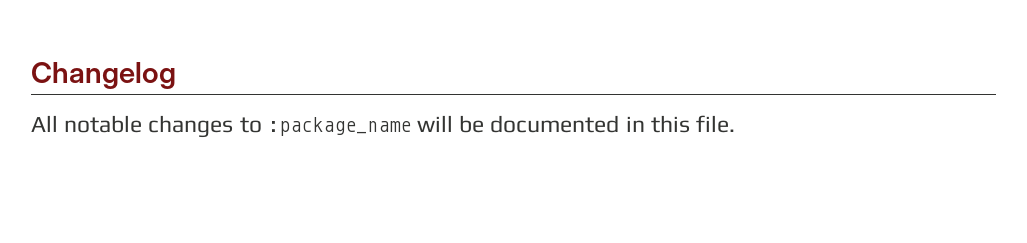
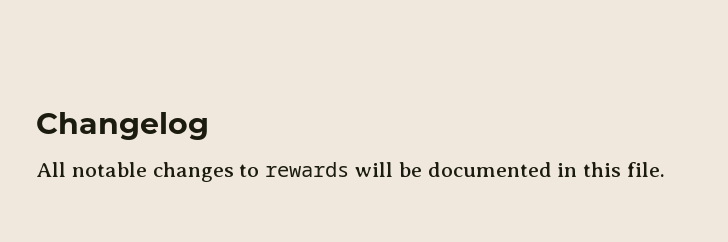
[267,117,411,136] :package_name -> [265,162,350,177] rewards

